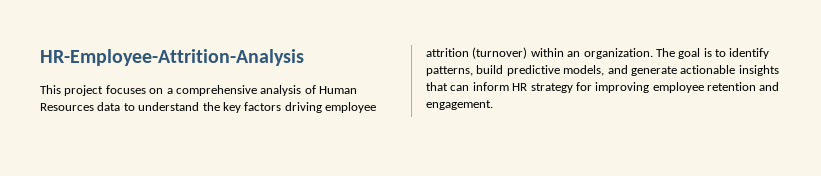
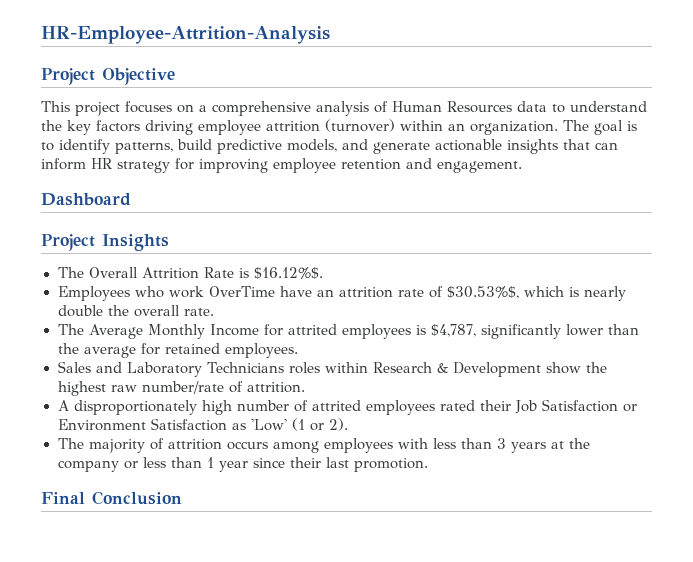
(304, 57) none -> [41,68,175,85] // Project Objective
(493, 105) none -> [41,193,131,206] [41,234,169,251] [57,267,323,279] [57,286,626,301] [57,305,214,317] [57,324,640,339] [57,343,298,358] [57,361,608,377] [57,381,305,396] [57,399,637,415] [57,418,348,431] [57,438,590,453] [57,457,428,472] [41,491,182,505] // Dashboard // Project Insights // The Overall Attrition Rate is $16.12%$. // Employees who work OverTime have an attrition rate of $30.53%$, which is nearly double the overall rate. // The Average Monthly Income for attrited employees is $4,787, significantly lower than the average for retained employees. // Sales and Laboratory Technicians roles within Research & Development show the highest raw number/rate of attrition. // A disproportionately high number of attrited employees rated their Job Satisfaction or Environment Satisfaction as 'Low' (1 or 2). // The majority of attrition occurs among employees with less than 3 years at the company or less than 1 year since their last promotion. // Final Conclusion

